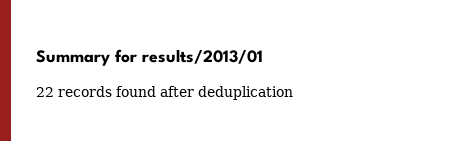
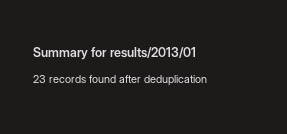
[36,87,54,97] 22 -> [33,75,46,83] 23

